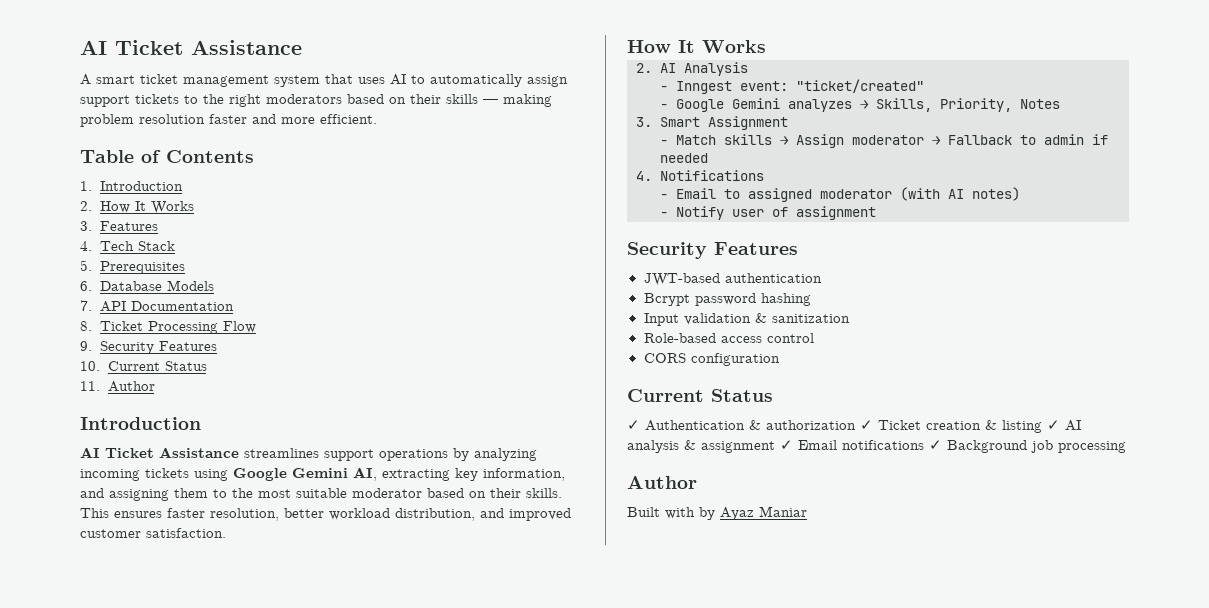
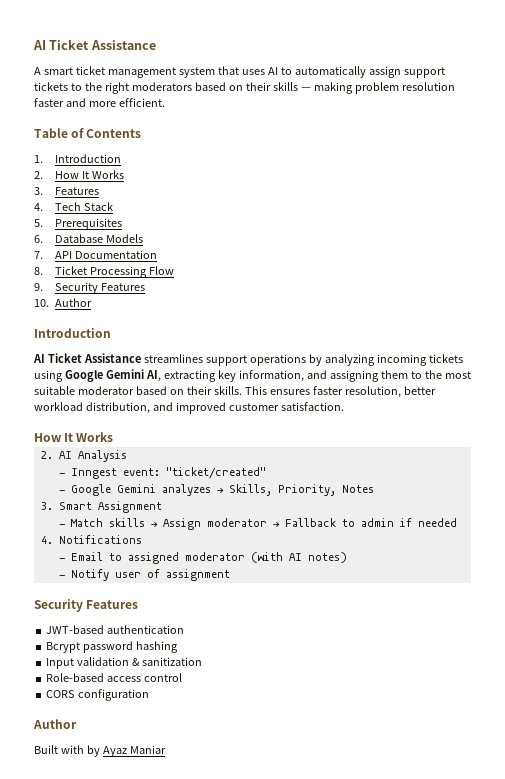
[107,361,207,371] [80,381,100,391] Current Status // 11. -> (49, 303) none
[627,389,773,402] [627,420,1081,433] [627,440,1126,453] // Current Status // ✓ Authentication & authorization ✓ Ticket creation & listing ✓ AI analysis & assignment ✓ Email notifications ✓ Background job processing -> (150, 695) none

